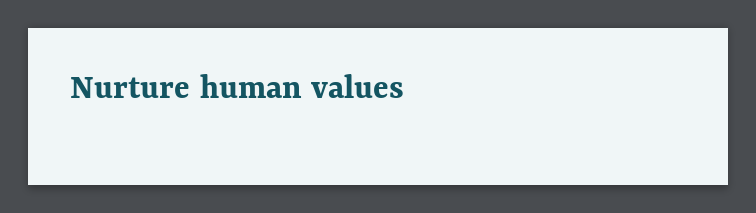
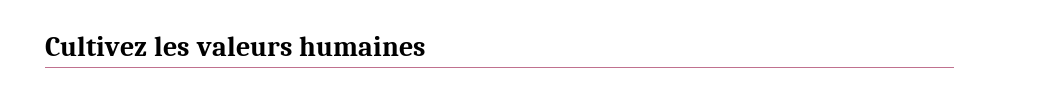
[70,74,405,98] Nurture human values -> [45,36,426,56] Cultivez les valeurs humaines

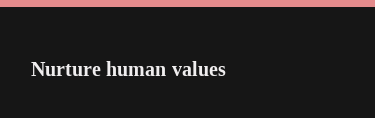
[45,36,426,56] Cultivez les valeurs humaines -> [31,61,226,76] Nurture human values

